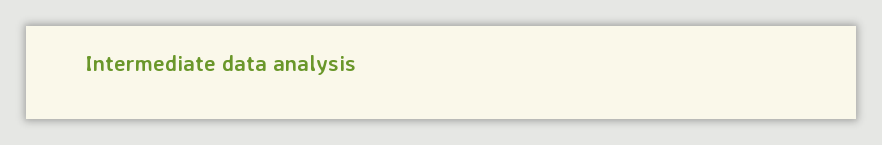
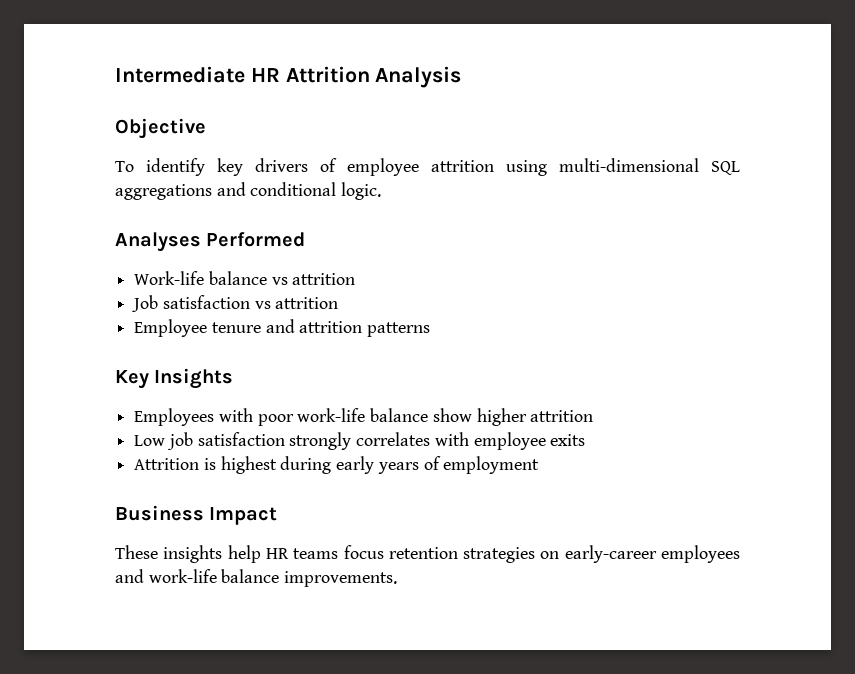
[222,55,356,75] data analysis -> [250,66,462,88] [115,118,206,139] [115,158,740,176] [115,182,382,200] [115,232,306,252] [134,271,356,285] [132,295,339,312] [134,319,431,337] [115,368,234,389] [134,408,594,426] [134,432,586,450] [134,456,540,474] [115,505,278,525] [115,545,740,563] [115,569,398,587] HR Attrition Analysis // Objective // To identify key drivers of employee attrition using multi-dimensional SQL aggregations and conditional logic. // Analyses Performed // Work-life balance vs attrition // Job satisfaction vs attrition // Employee tenure and attrition patterns // Key Insights // Employees with poor work-life balance show higher attrition // Low job satisfaction strongly correlates with employee exits // Attrition is highest during early years of employment // Business Impact // These insights help HR teams focus retention strategies on early-career employees and work-life balance improvements.

